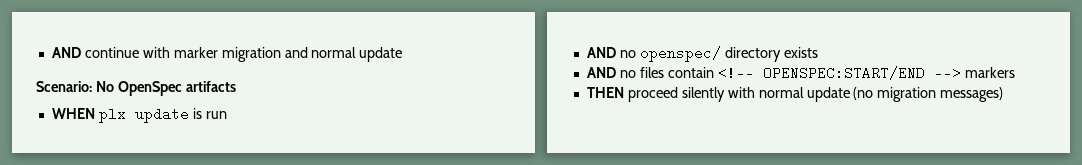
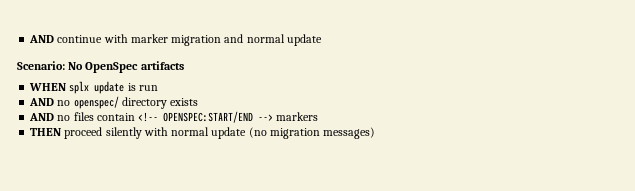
[98,109,126,123] plx -> [69,81,90,94] splx

